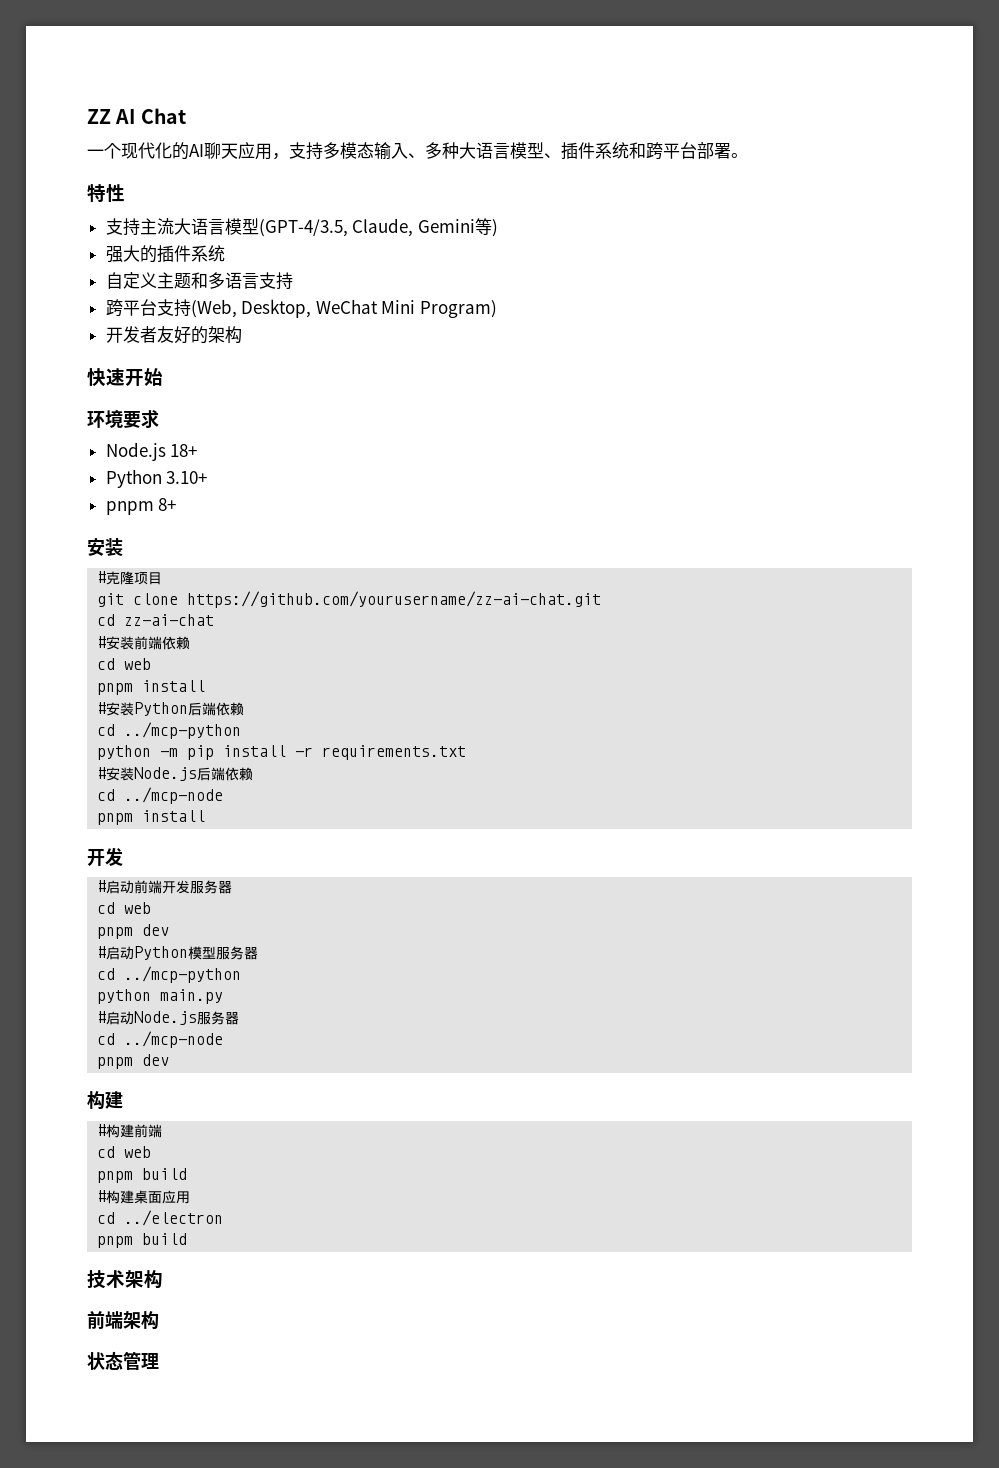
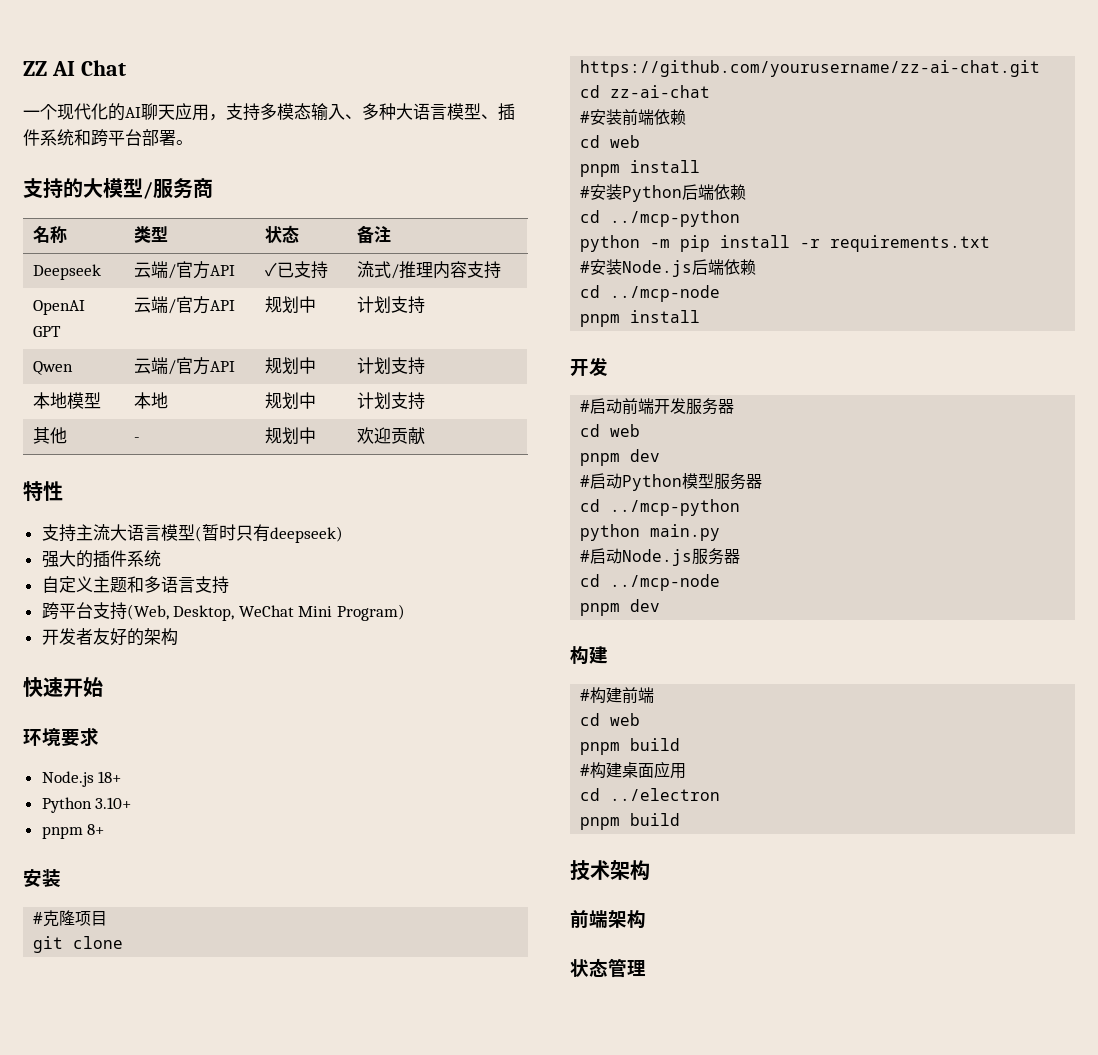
(748, 155) none -> [23,178,213,199] [32,226,67,244] [133,226,168,243] [264,225,299,243] [356,225,391,244] [32,264,101,280] [133,261,235,279] [264,261,328,279] [356,261,501,279] [32,300,85,315] [32,326,61,337] [133,296,235,314] [264,296,316,313] [356,296,425,314] [32,361,73,375] [133,357,235,375] [264,357,316,374] [356,357,425,375] [32,392,101,409] [133,392,168,409] [264,392,316,409] [356,392,425,410] [32,427,67,444] [133,437,140,442] [264,427,316,444] [356,427,425,445] // 支持的大模型/服务商 // 名称 | 类型 | 状态 | 备注 // Deepseek | 云端/官方API | ✓已支持 | 流式/推理内容支持 // OpenAI GPT | 云端/官方API | 规划中 | 计划支持 // Qwen | 云端/官方API | 规划中 | 计划支持 // 本地模型 | 本地 | 规划中 | 计划支持 // 其他 | - | 规划中 | 欢迎贡献
[258,218,498,237] (GPT-4/3.5, Claude, Gemini等) -> [194,524,343,543] (暂时只有deepseek)

